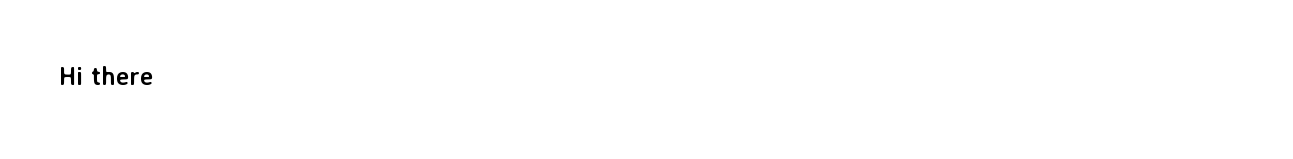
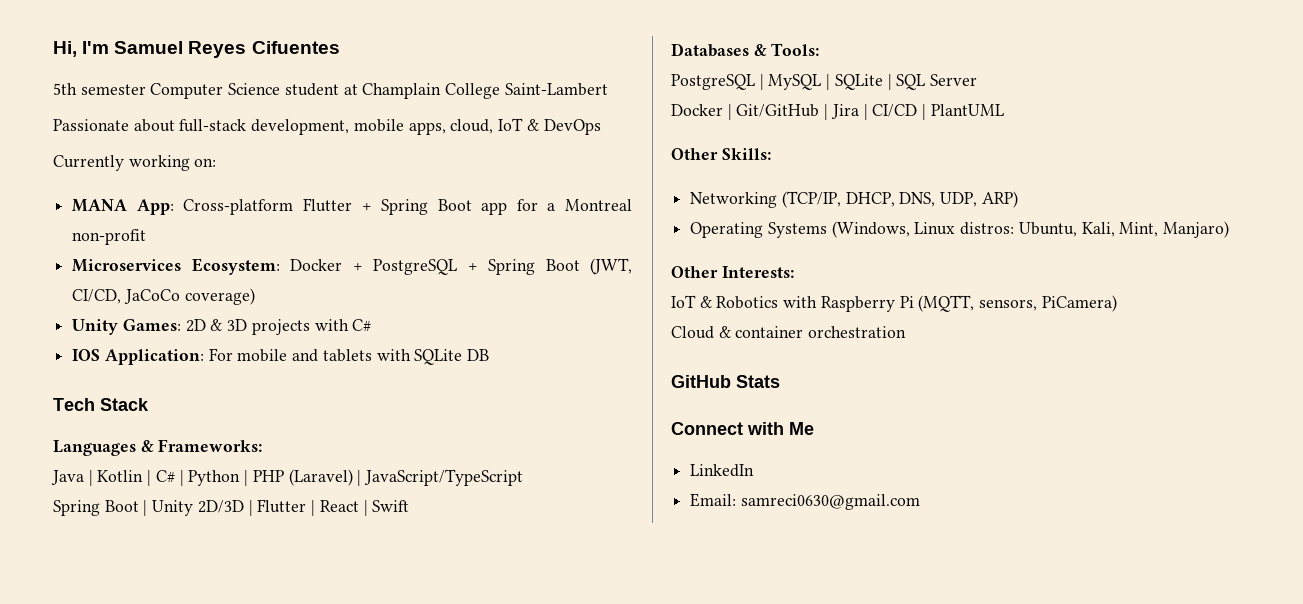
[59,66,153,85] Hi there -> [53,41,340,58] [53,83,608,99] [53,118,601,135] [53,155,217,171] [72,198,632,215] [72,229,147,245] [72,258,632,275] [72,288,255,305] [72,319,372,335] [72,348,490,365] [53,398,149,411] [53,439,263,456] [51,469,523,486] [53,499,410,516] [671,43,820,57] [671,74,978,90] [671,104,1004,120] [671,148,771,160] [690,191,1018,208] [690,221,1230,238] [671,266,794,278] [671,295,1117,312] [671,326,907,339] [671,375,780,388] [671,422,814,435] [690,464,755,477] [690,493,920,510] Hi, I'm Samuel Reyes Cifuentes // 5th semester Computer Science student at Champlain College Saint-Lambert // Passionate about full-stack development, mobile apps, cloud, IoT & DevOps // Currently working on: // MANA App: Cross-platform Flutter + Spring Boot app for a Montreal non-profit // Microservices Ecosystem: Docker + PostgreSQL + Spring Boot (JWT, CI/CD, JaCoCo coverage) // Unity Games: 2D & 3D projects with C# // IOS Application: For mobile and tablets with SQLite DB // Tech Stack // Languages & Frameworks: // Java | Kotlin | C# | Python | PHP (Laravel) | JavaScript/TypeScript // Spring Boot | Unity 2D/3D | Flutter | React | Swift // Databases & Tools: // PostgreSQL | MySQL | SQLite | SQL Server // Docker | Git/GitHub | Jira | CI/CD | PlantUML // Other Skills: // Networking (TCP/IP, DHCP, DNS, UDP, ARP) // Operating Systems (Windows, Linux distros: Ubuntu, Kali, Mint, Manjaro) // Other Interests: // IoT & Robotics with Raspberry Pi (MQTT, sensors, PiCamera) // Cloud & container orchestration // GitHub Stats // Connect with Me // LinkedIn // Email: samreci0630@gmail.com

